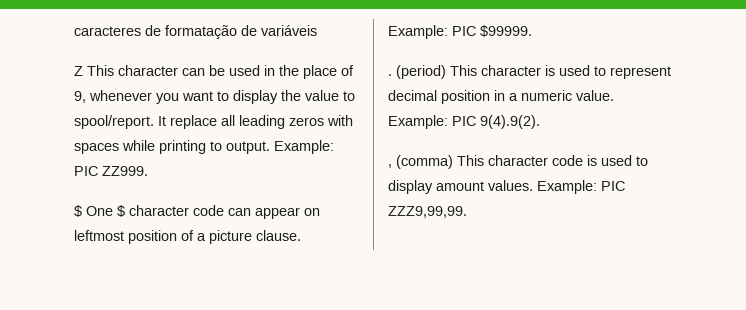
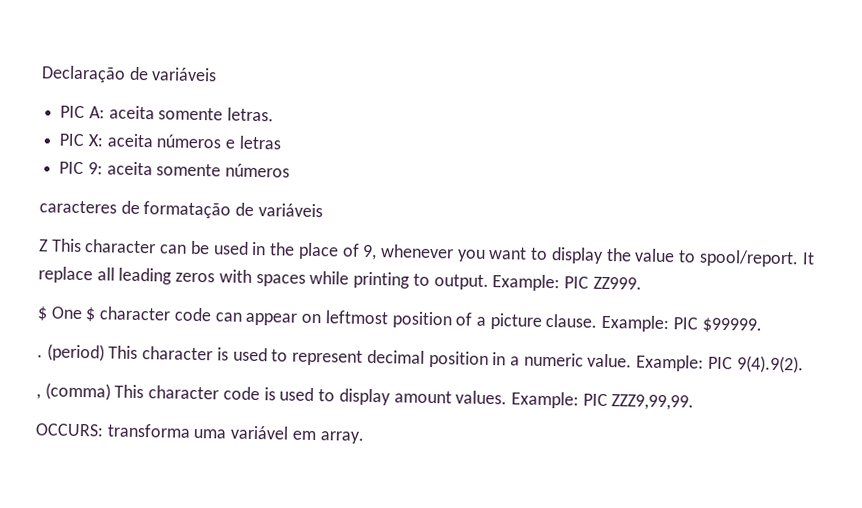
(74, 31) none -> [41,65,218,83] [60,105,275,122] [59,133,281,150] [59,161,291,178] Declaração de variáveis // PIC A: aceita somente letras. // PIC X: aceita números e letras // PIC 9: aceita somente números //
(467, 212) none -> [35,423,364,444] // OCCURS: transforma uma variável em array.

